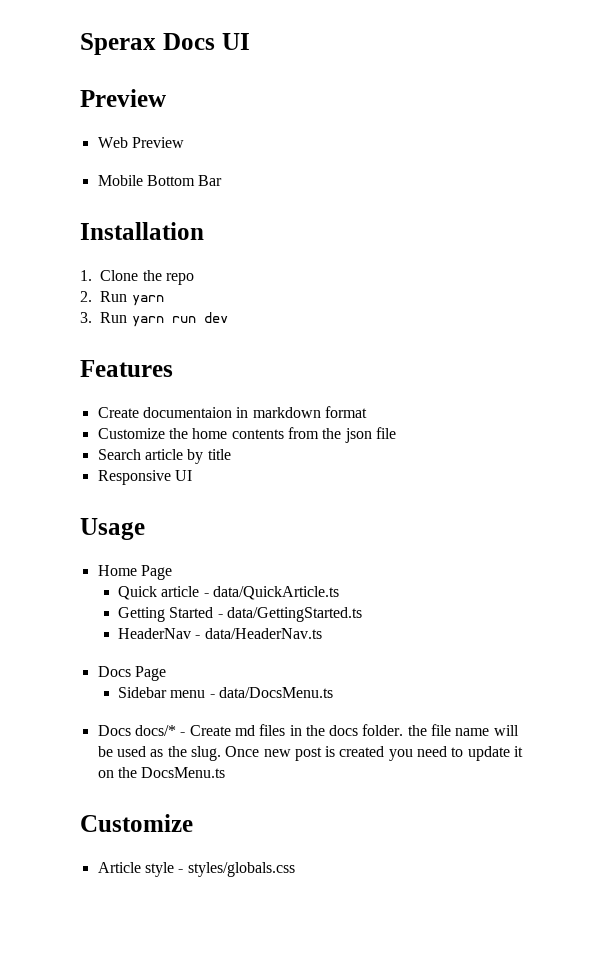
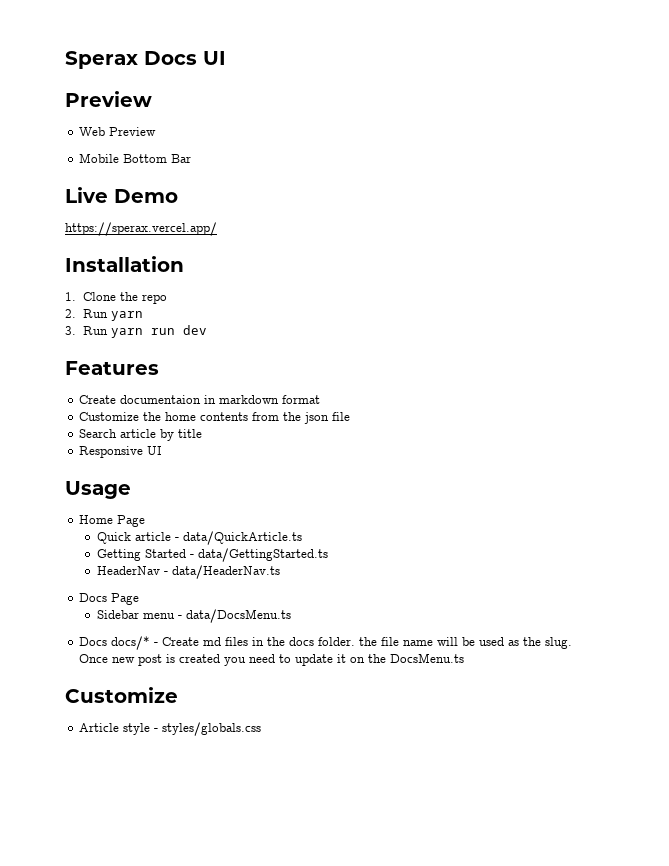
(223, 180) none -> [65,187,178,203] [65,222,217,236] // Live Demo // https://sperax.vercel.app/

